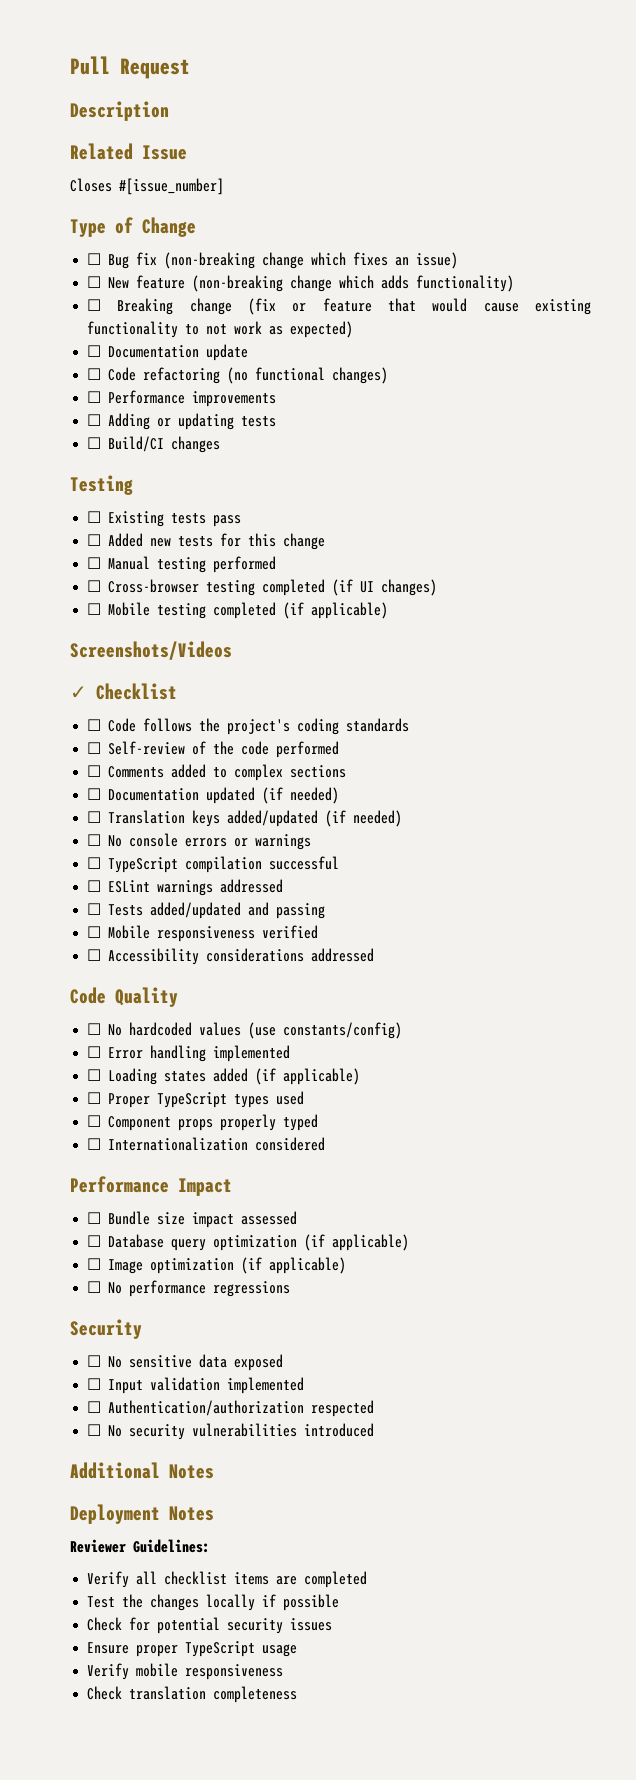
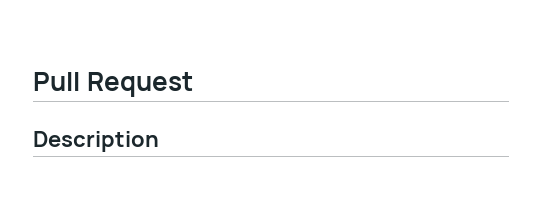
[70,143,187,160] [70,178,224,195] [70,217,196,237] [87,252,459,269] [87,275,515,292] [87,298,591,315] [87,321,354,338] [87,344,249,361] [87,367,389,384] [87,390,277,407] [87,413,277,430] [87,436,221,453] [70,475,133,495] [87,511,242,527] [87,533,326,550] [87,556,277,573] [87,579,438,596] [87,602,389,619] [70,641,232,660] [70,683,177,700] [87,718,410,735] [87,741,340,758] [87,764,347,781] [87,787,340,804] [87,810,403,827] [87,833,312,850] [87,856,340,873] [87,879,284,896] [87,902,326,919] [87,925,319,942] [87,948,375,965] [70,987,178,1007] [87,1022,403,1039] [87,1045,291,1062] [87,1068,361,1085] [87,1091,305,1108] [87,1114,319,1131] [87,1137,326,1151] [70,1176,232,1196] [87,1211,298,1228] [87,1234,410,1251] [87,1257,347,1274] [87,1280,291,1297] [70,1319,142,1339] [87,1354,284,1371] [87,1377,305,1394] [87,1400,375,1417] [87,1423,375,1440] [70,1462,214,1479] [70,1504,214,1524] [70,1539,210,1553] [87,1571,368,1588] [87,1594,340,1611] [87,1617,333,1634] [87,1641,298,1657] [87,1663,284,1680] [87,1686,298,1703] // Related Issue // Closes #[issue_number] // Type of Change // ☐ Bug fix (non-breaking change which fixes an issue) // ☐ New feature (non-breaking change which adds functionality) // ☐ Breaking change (fix or feature that would cause existing functionality to not work as expected) // ☐ Documentation update // ☐ Code refactoring (no functional changes) // ☐ Performance improvements // ☐ Adding or updating tests // ☐ Build/CI changes // Testing // ☐ Existing tests pass // ☐ Added new tests for this change // ☐ Manual testing performed // ☐ Cross-browser testing completed (if UI changes) // ☐ Mobile testing completed (if applicable) // Screenshots/Videos // ✓ Checklist // ☐ Code follows the project's coding standards // ☐ Self-review of the code performed // ☐ Comments added to complex sections // ☐ Documentation updated (if needed) // ☐ Translation keys added/updated (if needed) // ☐ No console errors or warnings // ☐ TypeScript compilation successful // ☐ ESLint warnings addressed // ☐ Tests added/updated and passing // ☐ Mobile responsiveness verified // ☐ Accessibility considerations addressed // Code Quality // ☐ No hardcoded values (use constants/config) // ☐ Error handling implemented // ☐ Loading states added (if applicable) // ☐ Proper TypeScript types used // ☐ Component props properly typed // ☐ Internationalization considered // Performance Impact // ☐ Bundle size impact assessed // ☐ Database query optimization (if applicable) // ☐ Image optimization (if applicable) // ☐ No performance regressions // Security // ☐ No sensitive data exposed // ☐ Input validation implemented // ☐ Authentication/authorization respected // ☐ No security vulnerabilities introduced // Additional Notes // Deployment Notes // Reviewer Guidelines: // Verify all checklist items are completed // Test the changes locally if possible // Check for potential security issues // Ensure proper TypeScript usage // Verify mobile responsiveness // Check translation completeness -> (159, 141) none

